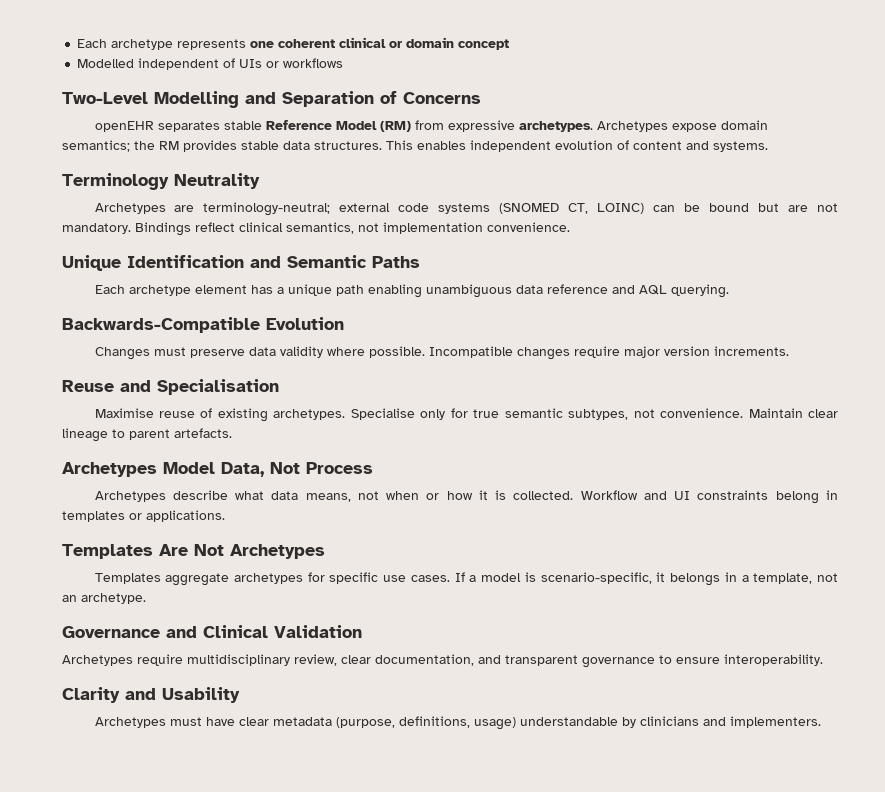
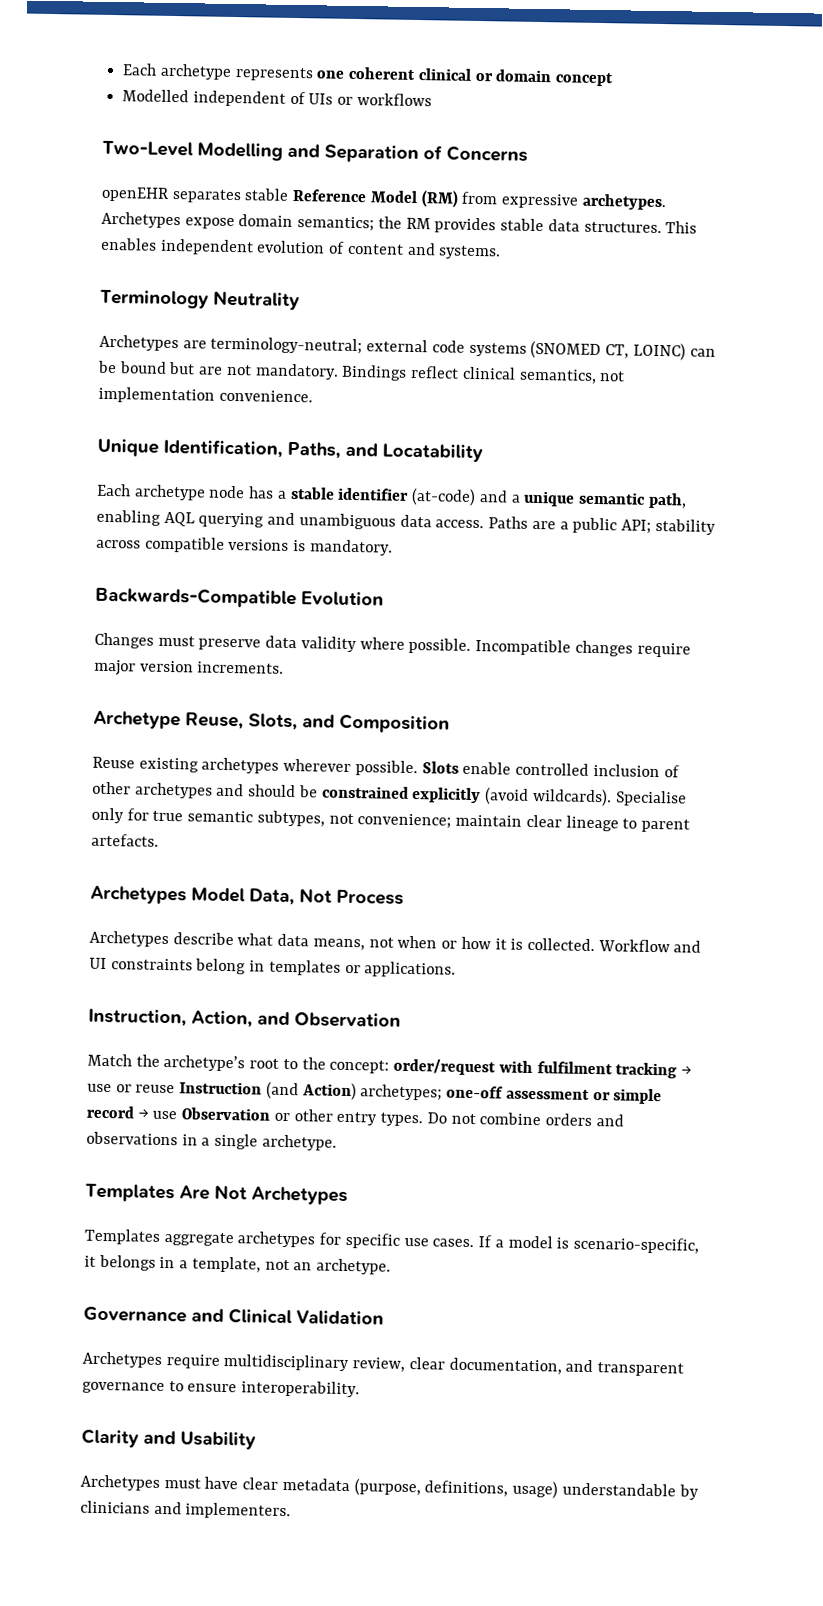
[127,255,420,268] [94,285,247,296] Identification and Semantic Paths // Each archetype element -> [163,438,483,463] [96,483,246,501] Identification, Paths, and Locatability // Each archetype node
[287,284,729,298] unique path enabling unambiguous data reference and AQL querying. -> [289,486,687,509] [96,509,716,535] [96,536,393,556] stable identifier (at-code) and a unique semantic path, enabling AQL querying and unambiguous data access. Paths are a public API; stability across compatible versions is mandatory.
[62,379,279,395] [94,408,346,422] Reuse and Specialisation // Maximise reuse of existing archetypes. -> [93,710,450,734] [92,756,680,778] [92,781,612,807] Archetype Reuse, Slots, and Composition // Reuse existing archetypes wherever possible. Slots enable controlled inclusion of other archetypes and should be constrained explicitly (avoid wildcards).
[660,408,803,418] convenience. Maintain -> [357,813,523,829] convenience; maintain
(225, 516) none -> [88,1008,401,1028] [87,1053,692,1079] [87,1081,663,1105] [86,1105,624,1127] [86,1131,337,1151] // Instruction, Action, and Observation // Match the archetype’s root to the concept: order/request with fulfilment tracking → use or reuse Instruction (and Action) archetypes; one-off assessment or simple record → use Observation or other entry types. Do not combine orders and observations in a single archetype.

